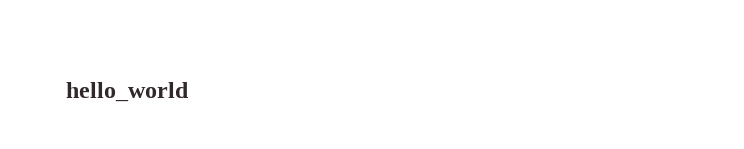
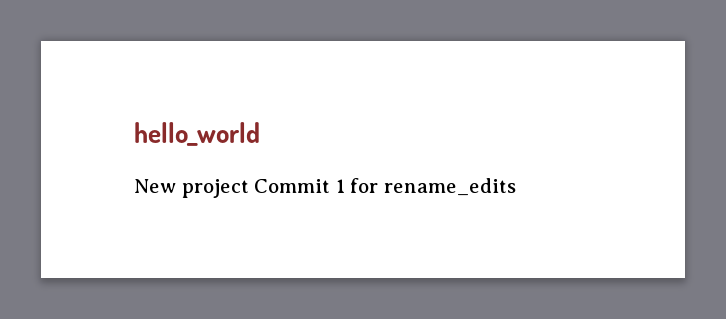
(189, 92) none -> [134,178,516,198] // New project Commit 1 for rename_edits

